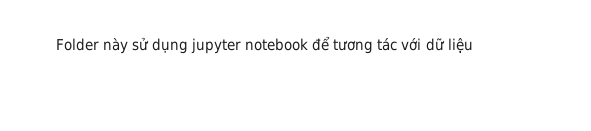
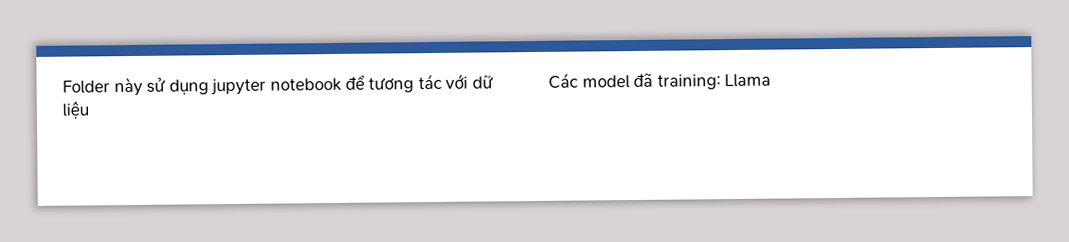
(473, 45) none -> [548,72,772,90] // Các model đã training: Llama

